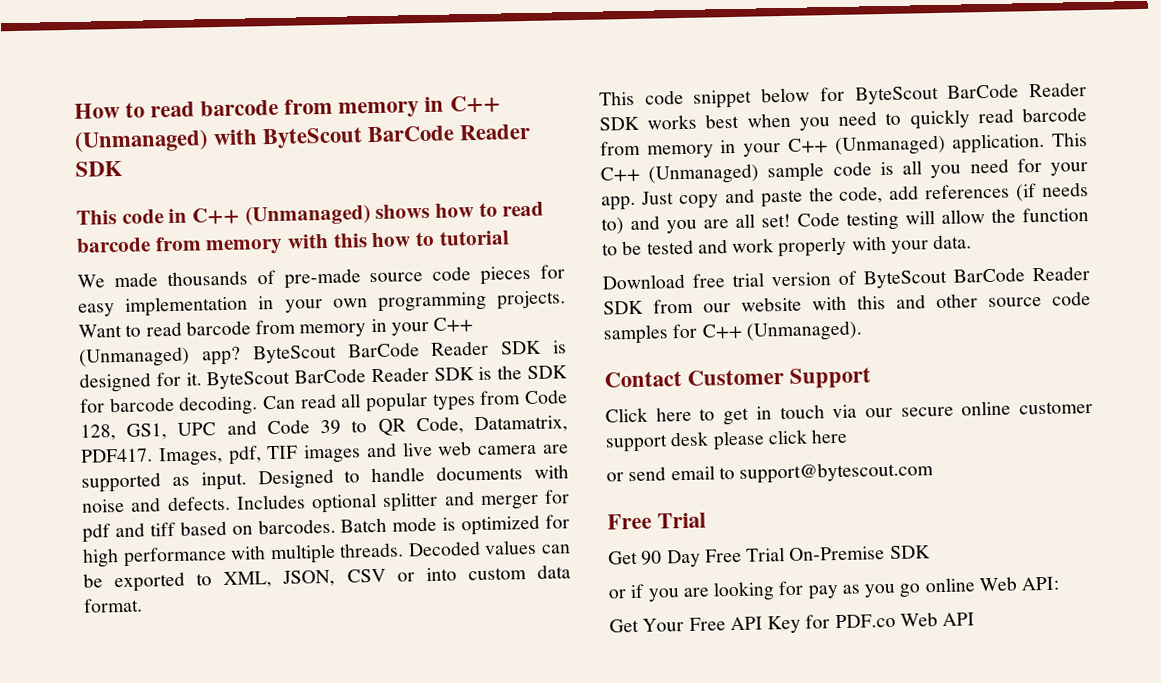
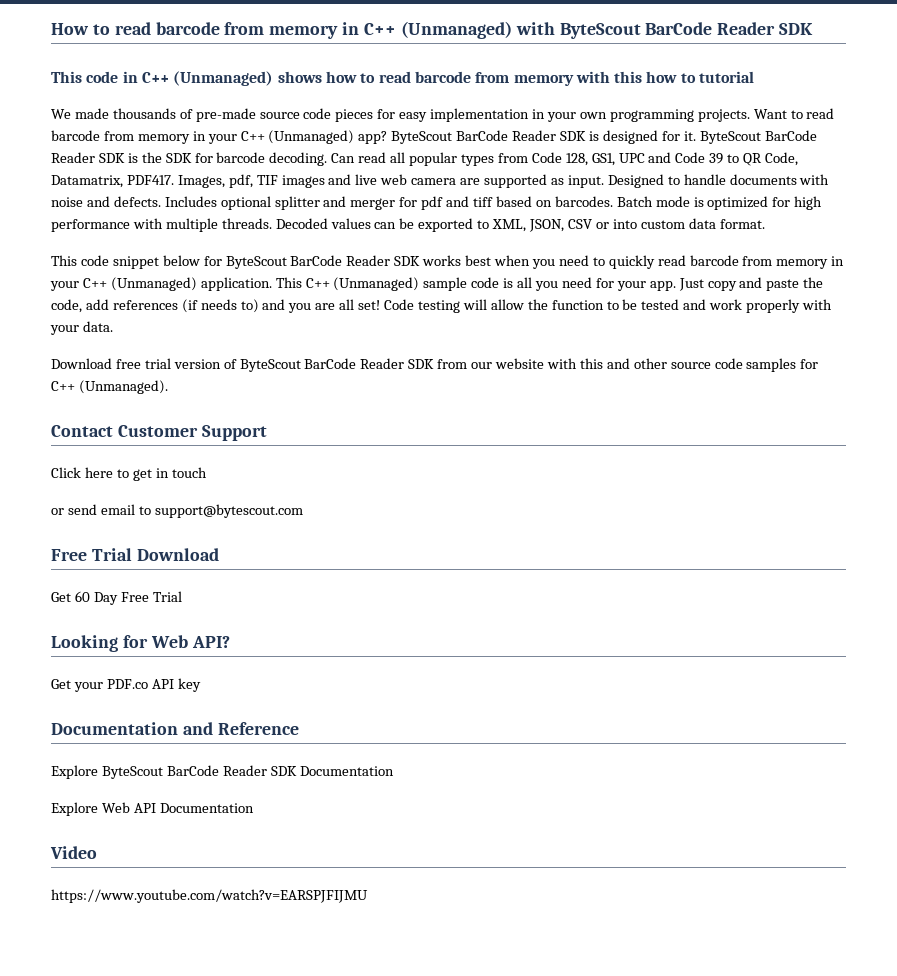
[832,400,1093,419] [605,428,849,453] via our secure online customer support desk please click here -> (207, 472) none
[608,550,663,565] // Get 90 -> [136,548,219,561] [51,591,90,602] Download // Get 60
[789,545,931,561] [608,576,1060,602] [609,612,976,634] On-Premise SDK // or if you are looking for pay as you go online Web API: // Get Your Free API Key for PDF.co Web API -> [51,635,230,652] [51,678,201,692] [51,722,299,735] [51,765,394,779] [51,802,254,816] [50,846,97,859] [51,889,368,903] // Looking for Web API? // Get your PDF.co API key // Documentation and Reference // Explore ByteScout BarCode Reader SDK Documentation // Explore Web API Documentation // Video // https://www.youtube.com/watch?v=EARSPJFIJMU

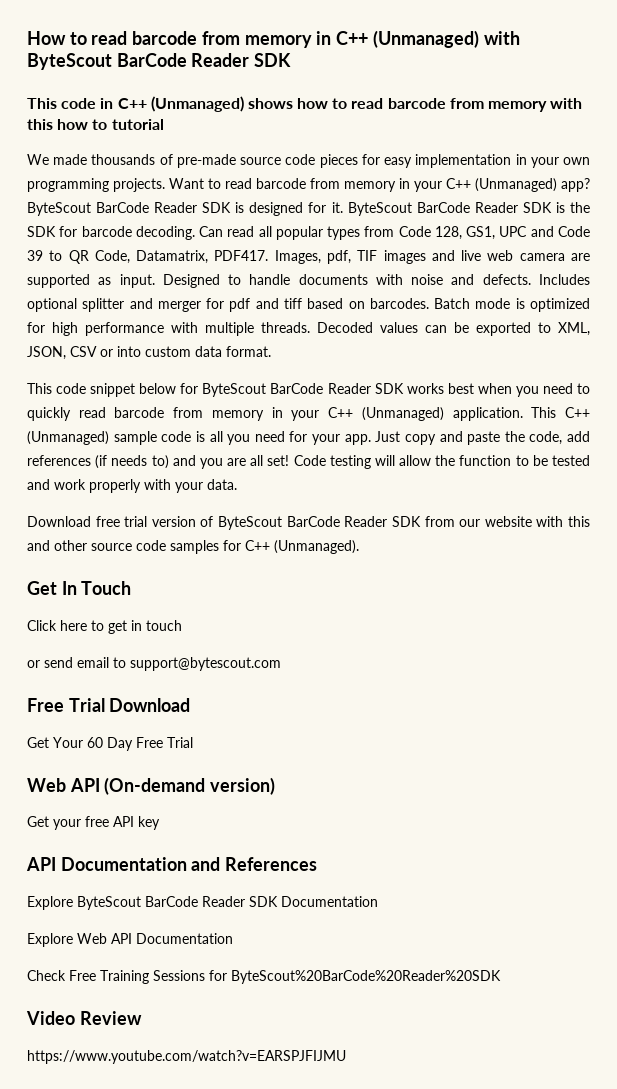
[51,425,267,441] Contact Customer Support -> [27,581,132,595] Get In Touch
(71, 597) none -> [53,737,83,748] Your
[51,635,230,652] Looking for Web API? -> [27,777,276,795] Web API (On-demand version)
[106,679,148,689] PDF.co -> [85,816,109,827] free
(201, 685) none -> [26,857,56,871] API
[217,722,299,735] Reference -> [225,857,318,871] References
(254, 808) none -> [27,970,501,984] // Check Free Training Sessions for ByteScout%20BarCode%20Reader%20SDK
(97, 852) none -> [79,1011,142,1025] Review

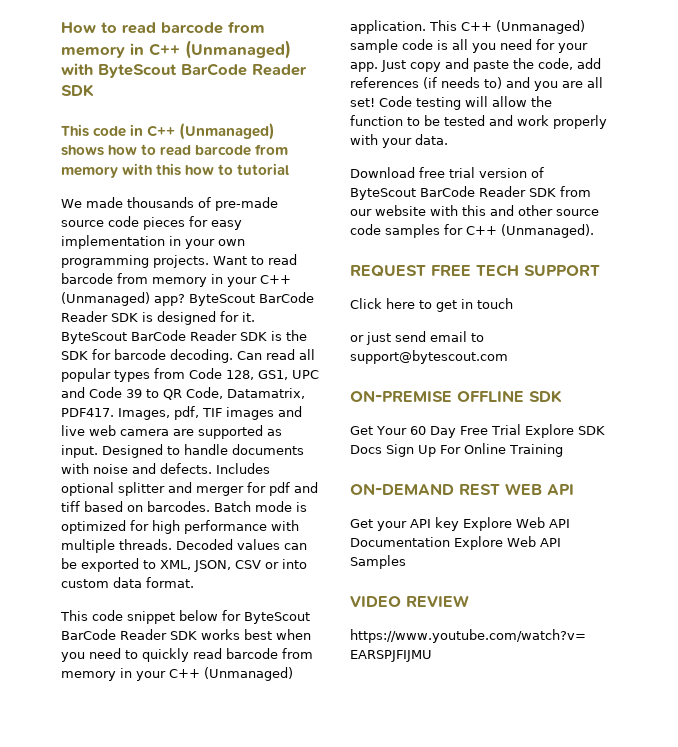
[27,581,132,595] Get In Touch -> [350,264,600,277] REQUEST FREE TECH SUPPORT
(40, 664) none -> [366,332,391,345] just
[27,698,191,712] Free Trial Download -> [350,390,562,403] ON-PREMISE OFFLINE SDK
[27,777,276,795] // Web API (On-demand version) -> [524,424,605,438] [350,443,563,457] [350,483,574,495] Explore SDK Docs Sign Up For Online Training // ON-DEMAND REST WEB API
[85,816,109,827] free -> (407, 526) none
[26,857,318,871] [27,896,378,910] [27,933,233,947] [27,970,501,984] [26,1011,142,1025] // API Documentation and References // Explore ByteScout BarCode Reader SDK Documentation // Explore Web API Documentation // Check Free Training Sessions for ByteScout%20BarCode%20Reader%20SDK // Video Review -> [463,517,570,531] [350,536,561,550] [350,555,406,569] [350,595,469,607] Explore Web API Documentation Explore Web API Samples // VIDEO REVIEW

